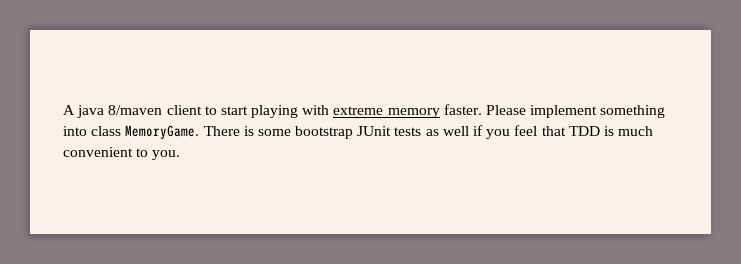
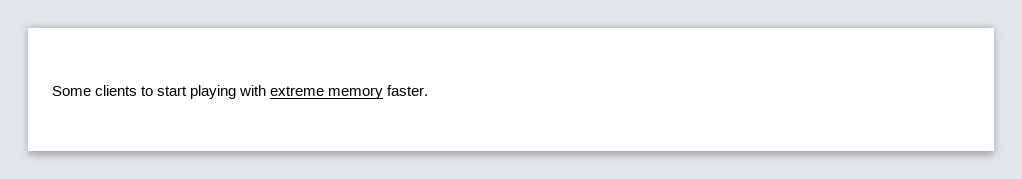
[63,105,202,118] A java 8/maven client -> [52,85,138,96] Some clients
[486,105,666,118] [63,125,654,139] [63,147,181,160] Please implement something into class MemoryGame. There is some bootstrap JUnit tests as well if you feel that TDD is much convenient to you. -> (429, 90) none

